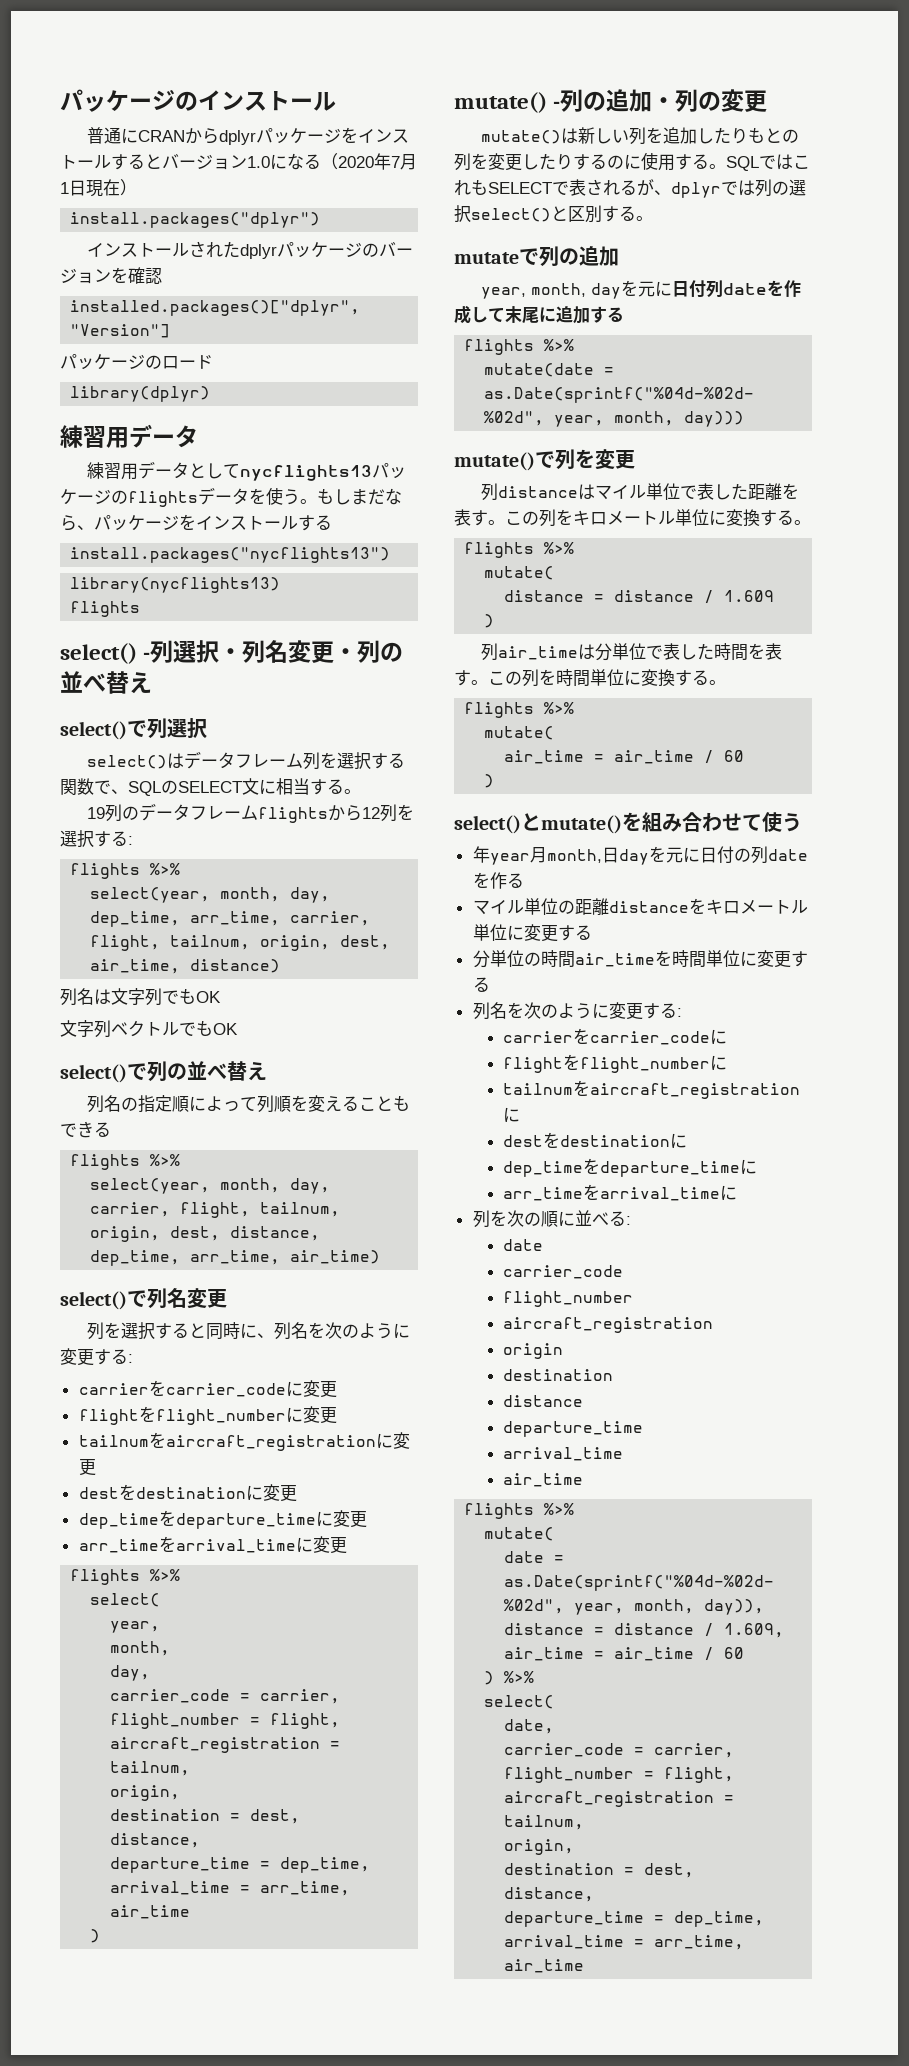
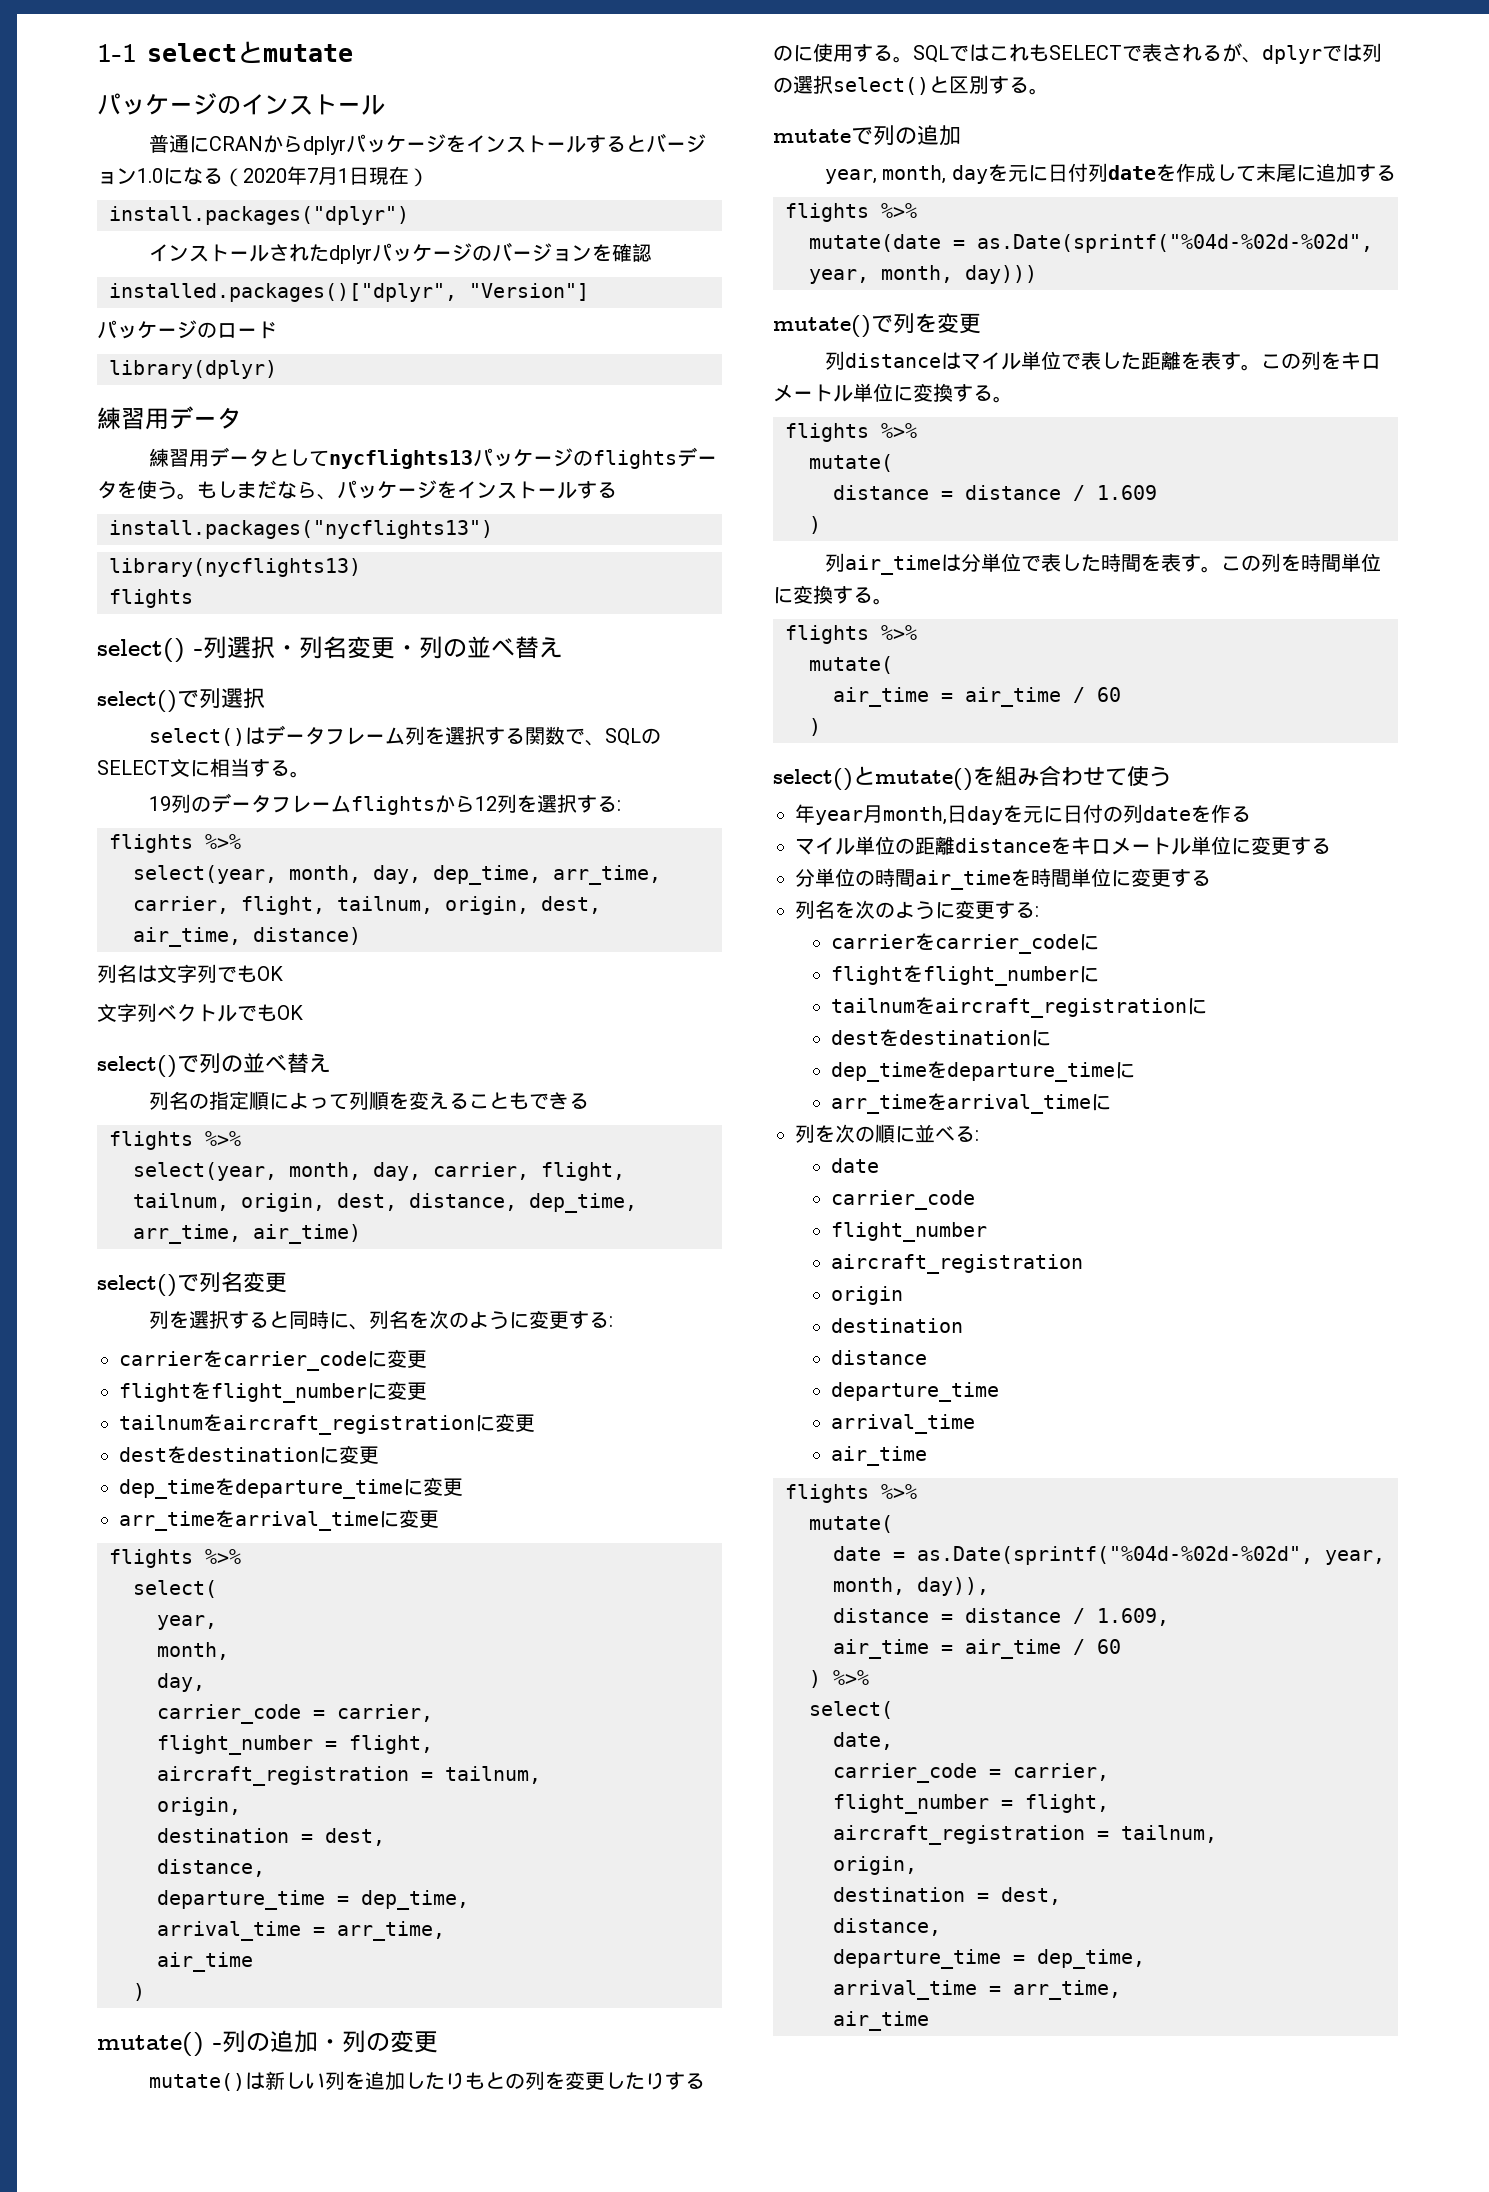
(60, 100) none -> [97,41,353,64] 1-1 selectとmutate //

